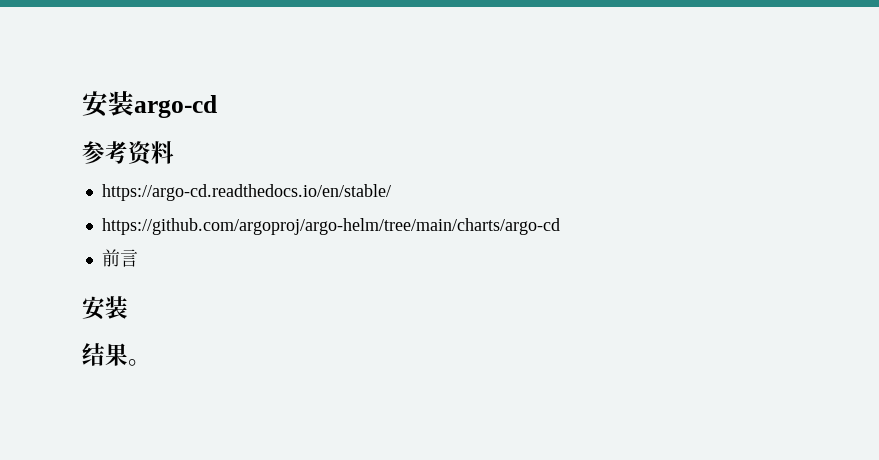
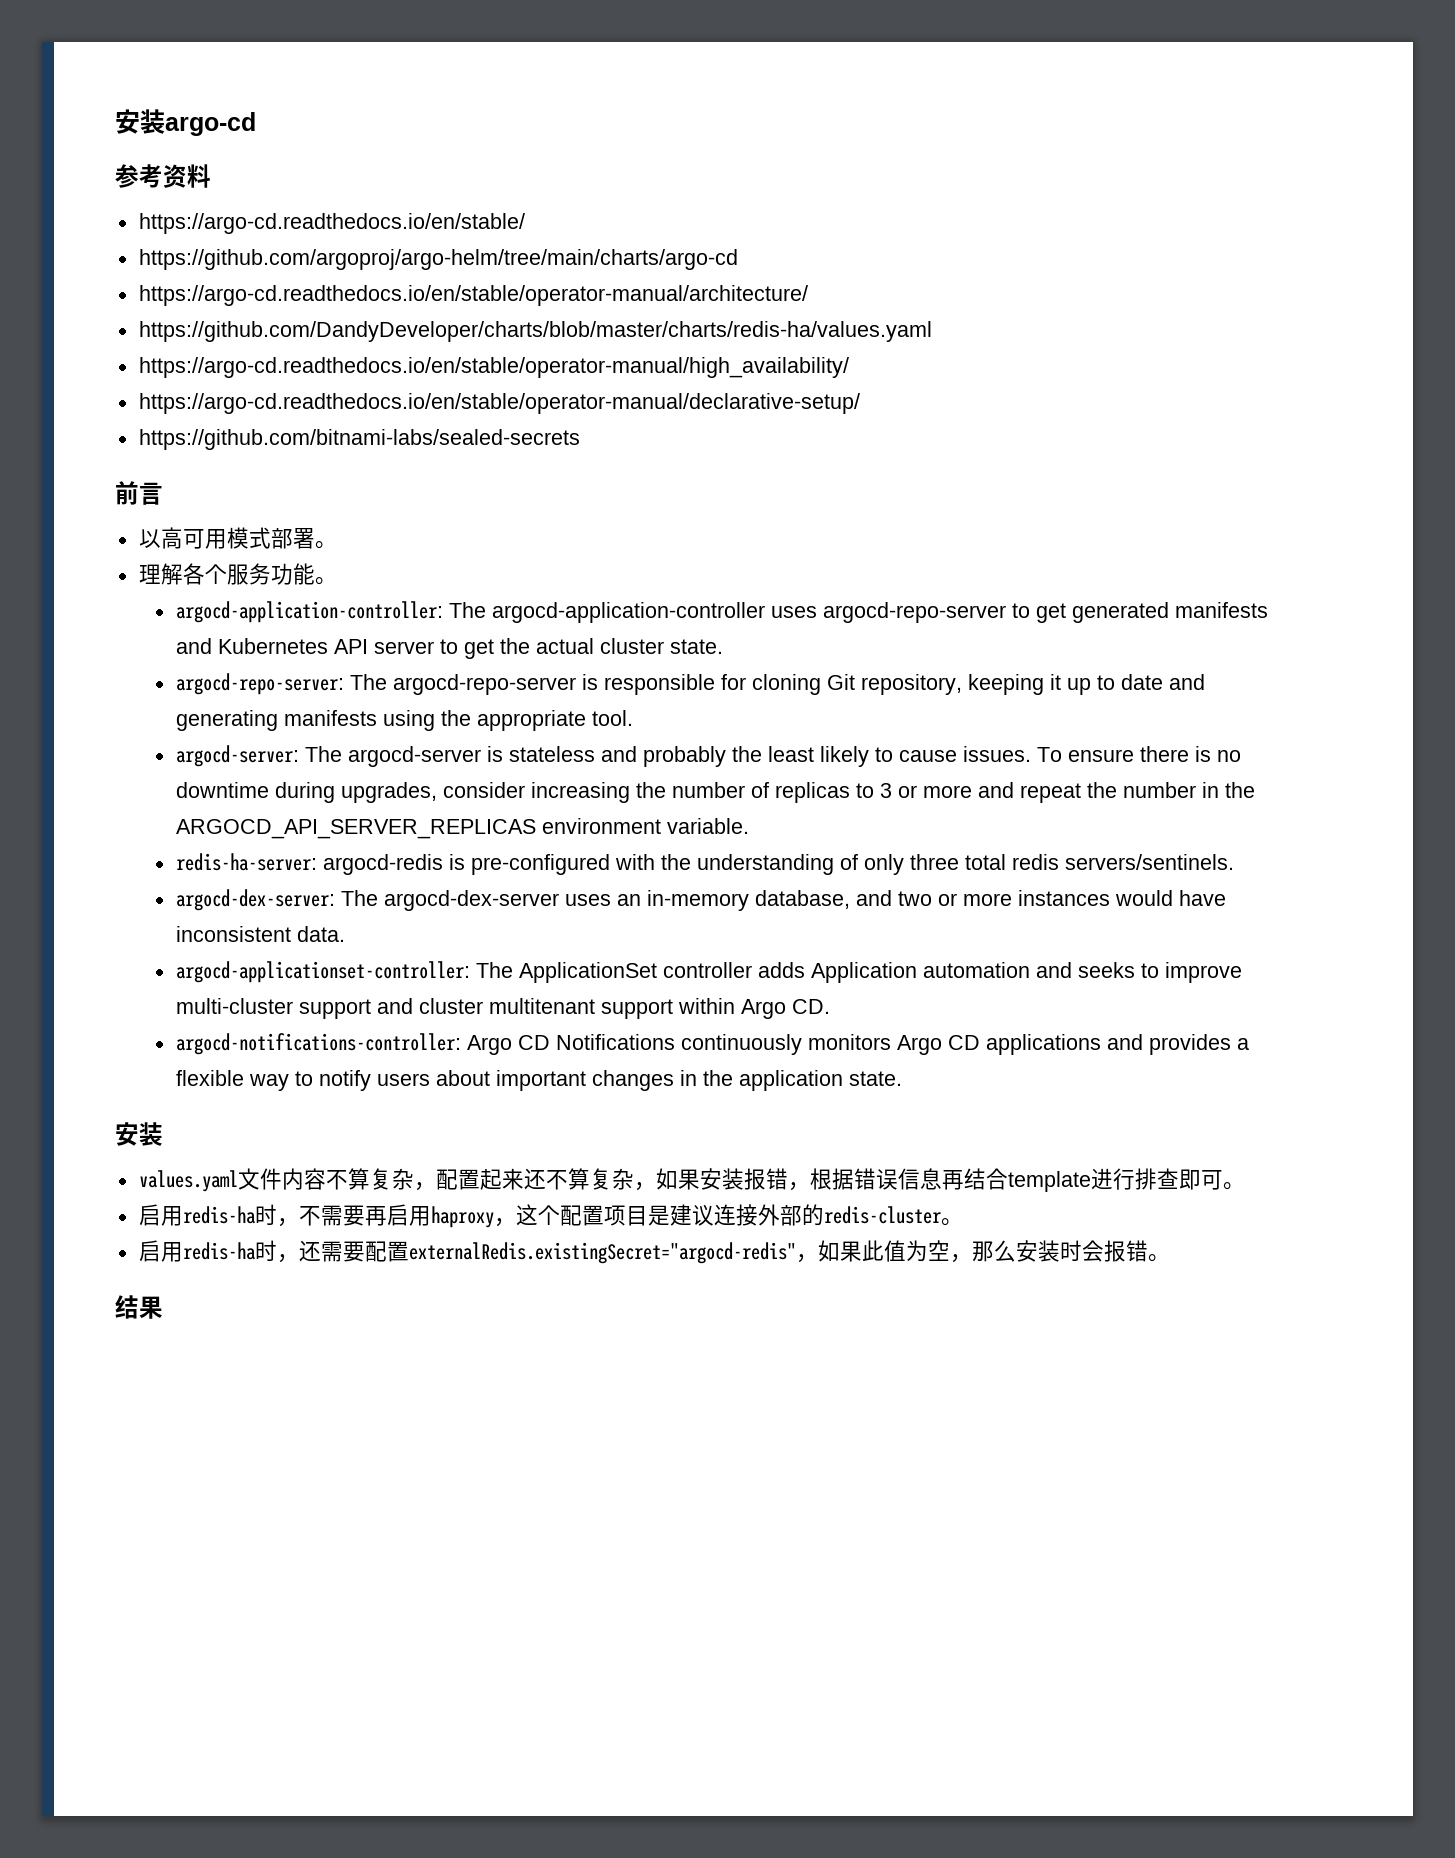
[101,249,138,267] [82,296,128,320] 前言 // 安装 -> [138,285,808,306] [138,321,932,342] [138,357,849,378] [138,393,860,414] [138,429,580,450] [115,481,163,505] [138,527,337,549] [138,563,337,585] [175,601,1268,623] [175,638,723,659] [175,673,1205,695] [175,710,633,731] [175,745,1241,767] [175,782,1255,803] [175,818,749,839] [175,853,1234,875] [175,889,1226,911] [175,926,345,942] [175,961,1242,983] [175,998,830,1019] [175,1033,1249,1055] [175,1070,902,1091] [115,1122,163,1146] [138,1168,1245,1192] [138,1204,963,1228] [138,1240,1170,1264] https://argo-cd.readthedocs.io/en/stable/operator-manual/architecture/ // https://github.com/DandyDeveloper/charts/blob/master/charts/redis-ha/values.yaml // https://argo-cd.readthedocs.io/en/stable/operator-manual/high_availability/ // https://argo-cd.readthedocs.io/en/stable/operator-manual/declarative-setup/ // https://github.com/bitnami-labs/sealed-secrets // 前言 // 以高可用模式部署。 // 理解各个服务功能。 // argocd-application-controller: The argocd-application-controller uses argocd-repo-server to get generated manifests and Kubernetes API server to get the actual cluster state. // argocd-repo-server: The argocd-repo-server is responsible for cloning Git repository, keeping it up to date and generating manifests using the appropriate tool. // argocd-server: The argocd-server is stateless and probably the least likely to cause issues. To ensure there is no downtime during upgrades, consider increasing the number of replicas to 3 or more and repeat the number in the ARGOCD_API_SERVER_REPLICAS environment variable. // redis-ha-server: argocd-redis is pre-configured with the understanding of only three total redis servers/sentinels. // argocd-dex-server: The argocd-dex-server uses an in-memory database, and two or more instances would have inconsistent data. // argocd-applicationset-controller: The ApplicationSet controller adds Application automation and seeks to improve multi-cluster support and cluster multitenant support within Argo CD. // argocd-notifications-controller: Argo CD Notifications continuously monitors Argo CD applications and provides a flexible way to notify users about important changes in the application state. // 安装 // values.yaml文件内容不算复杂，配置起来还不算复杂，如果安装报错，根据错误信息再结合template进行排查即可。 // 启用redis-ha时，不需要再启用haproxy，这个配置项目是建议连接外部的redis-cluster。 // 启用redis-ha时，还需要配置externalRedis.existingSecret="argocd-redis"，如果此值为空，那么安装时会报错。
[128,359,151,366] 。 -> (163, 1307) none

